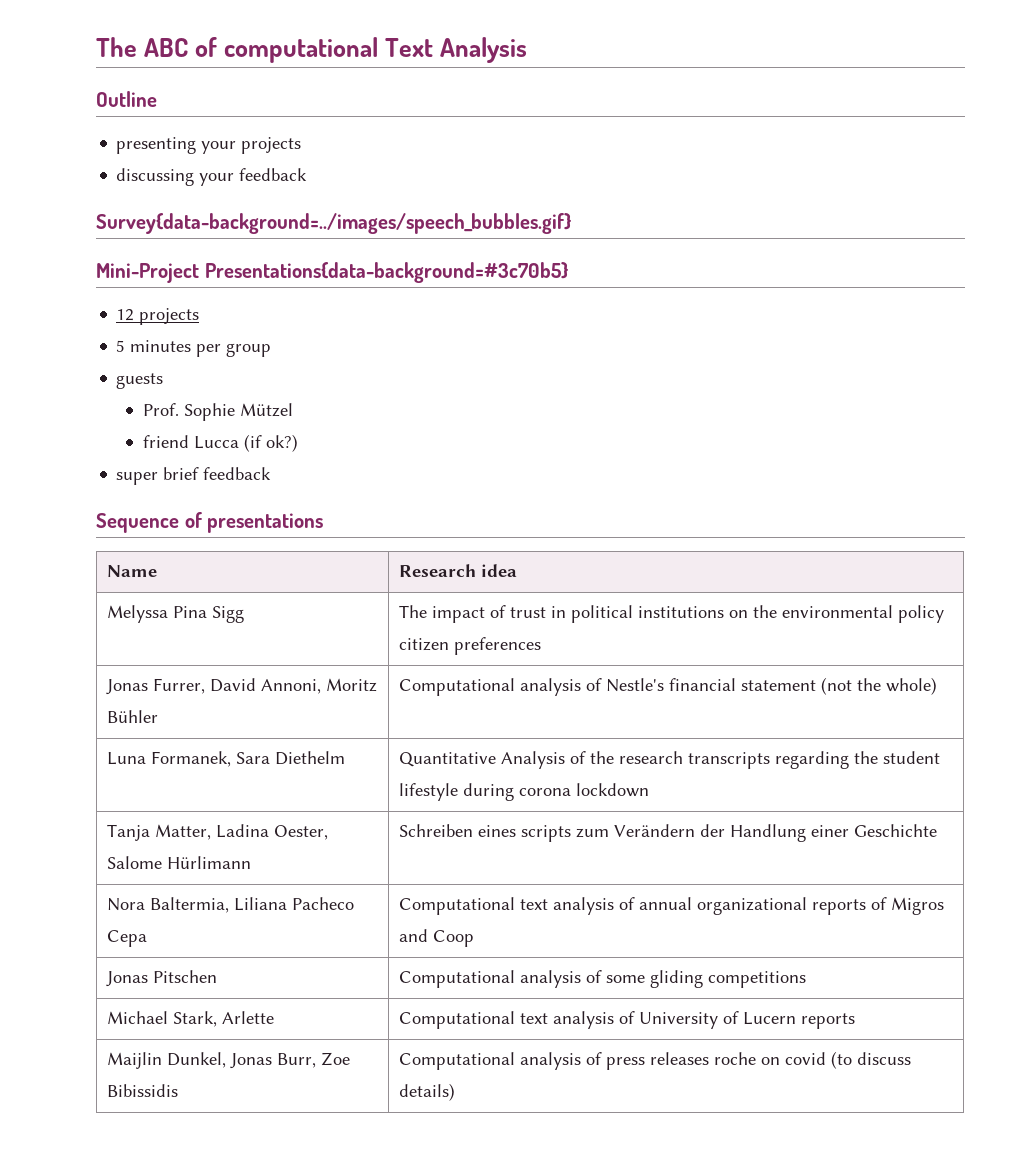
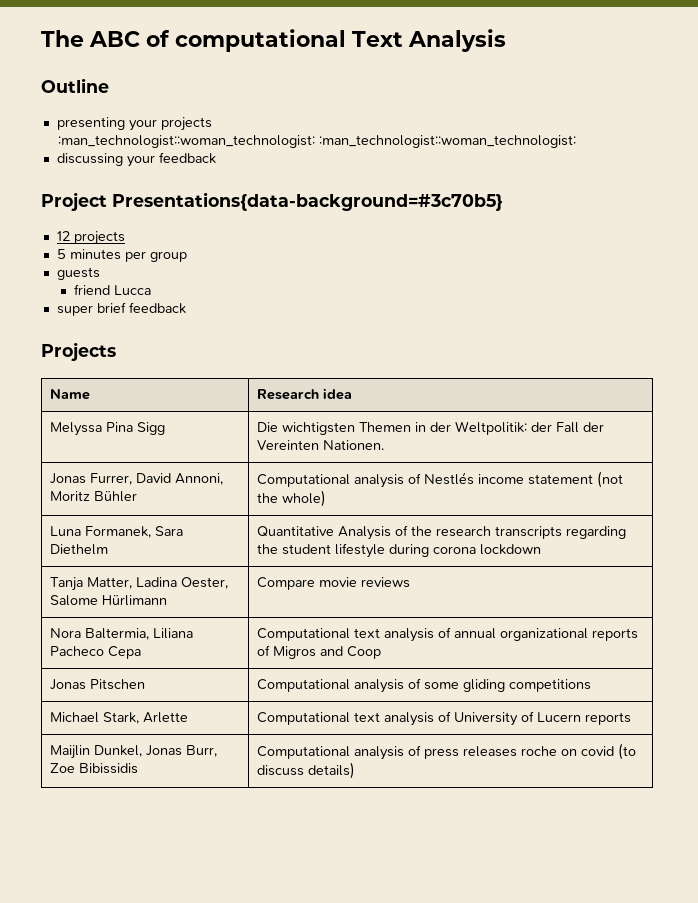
(302, 145) none -> [57,135,576,148] // :man_technologist::woman_technologist: :man_technologist::woman_technologist:
[96,213,571,234] [96,263,199,283] Survey{data-background=../images/speech_bubbles.gif} // Mini-Project -> [41,192,107,211] Project
[142,403,293,421] // Prof. Sophie Mützel -> (100, 273) none
[243,434,298,452] (if ok?) -> (151, 290) none
[96,512,324,533] Sequence of presentations -> [41,342,116,361] Projects
[399,605,945,623] [399,637,542,655] The impact of trust in political institutions on the environmental policy citizen preferences -> [257,421,605,435] [257,440,385,450] Die wichtigsten Themen in der Weltpolitik: der Fall der Vereinten Nationen.
[606,678,737,692] Nestle's financial -> [424,472,525,485] Nestlés income
[399,824,938,842] Schreiben eines scripts zum Verändern der Handlung einer Geschichte -> [257,577,411,590] Compare movie reviews

